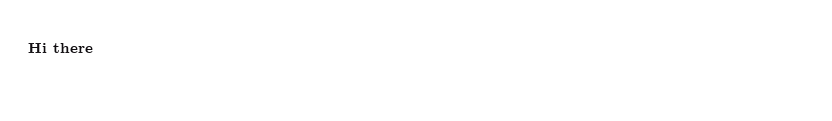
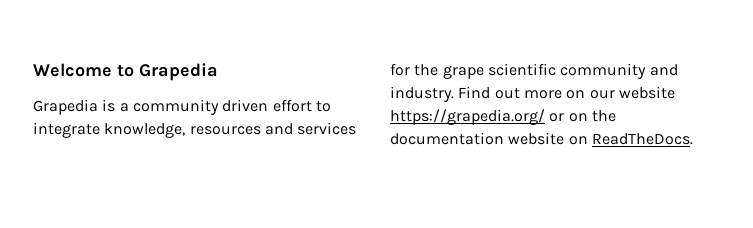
[28,43,93,53] Hi there -> [33,63,218,81] [33,99,331,115] [33,122,357,138] [390,63,678,79] [390,86,675,102] [390,109,616,125] [390,132,693,145] Welcome to Grapedia // Grapedia is a community driven effort to integrate knowledge, resources and services for the grape scientific community and industry. Find out more on our website https://grapedia.org/ or on the documentation website on ReadTheDocs.

